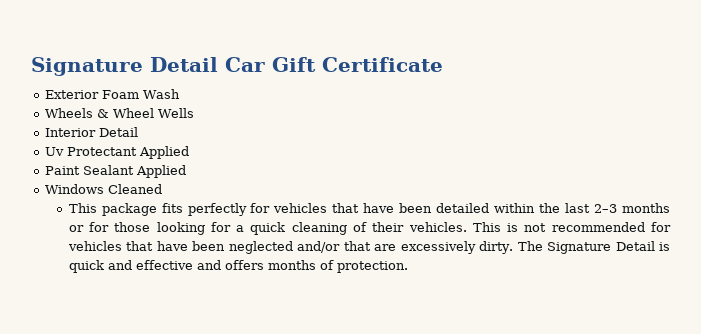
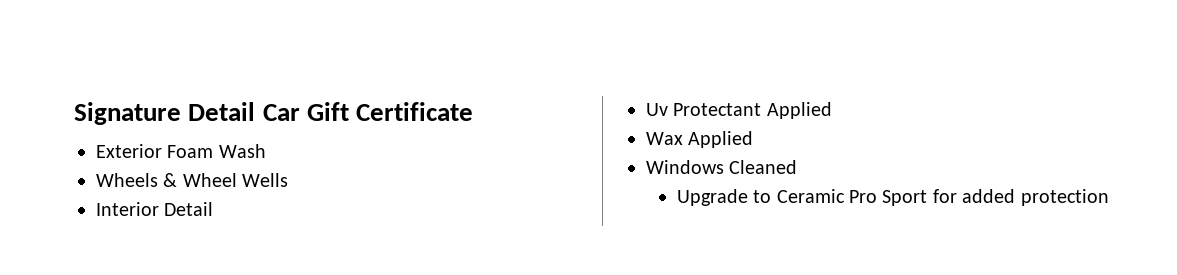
[44,165,134,175] Paint Sealant -> [646,132,683,145] Wax
[68,203,671,216] [68,222,671,235] [67,241,671,254] [68,260,408,273] This package fits perfectly for vehicles that have been detailed within the last 2–3 months or for those looking for a quick cleaning of their vehicles. This is not recommended for vehicles that have been neglected and/or that are excessively dirty. The Signature Detail is quick and effective and offers months of protection. -> [676,189,1109,206] Upgrade to Ceramic Pro Sport for added protection

